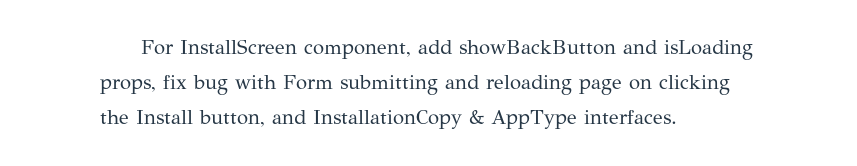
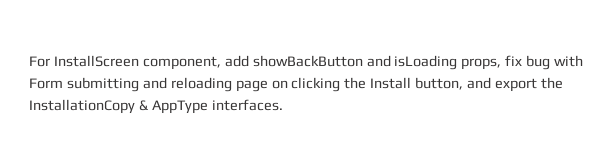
(307, 117) none -> [495,77,563,92] export the

